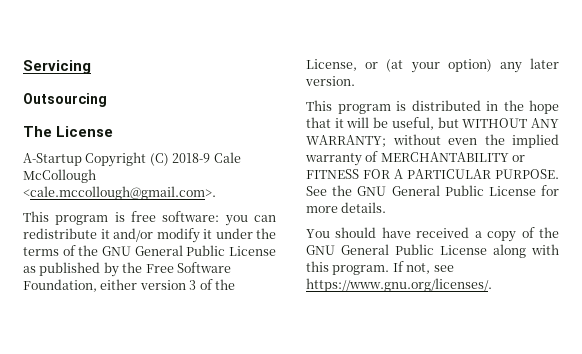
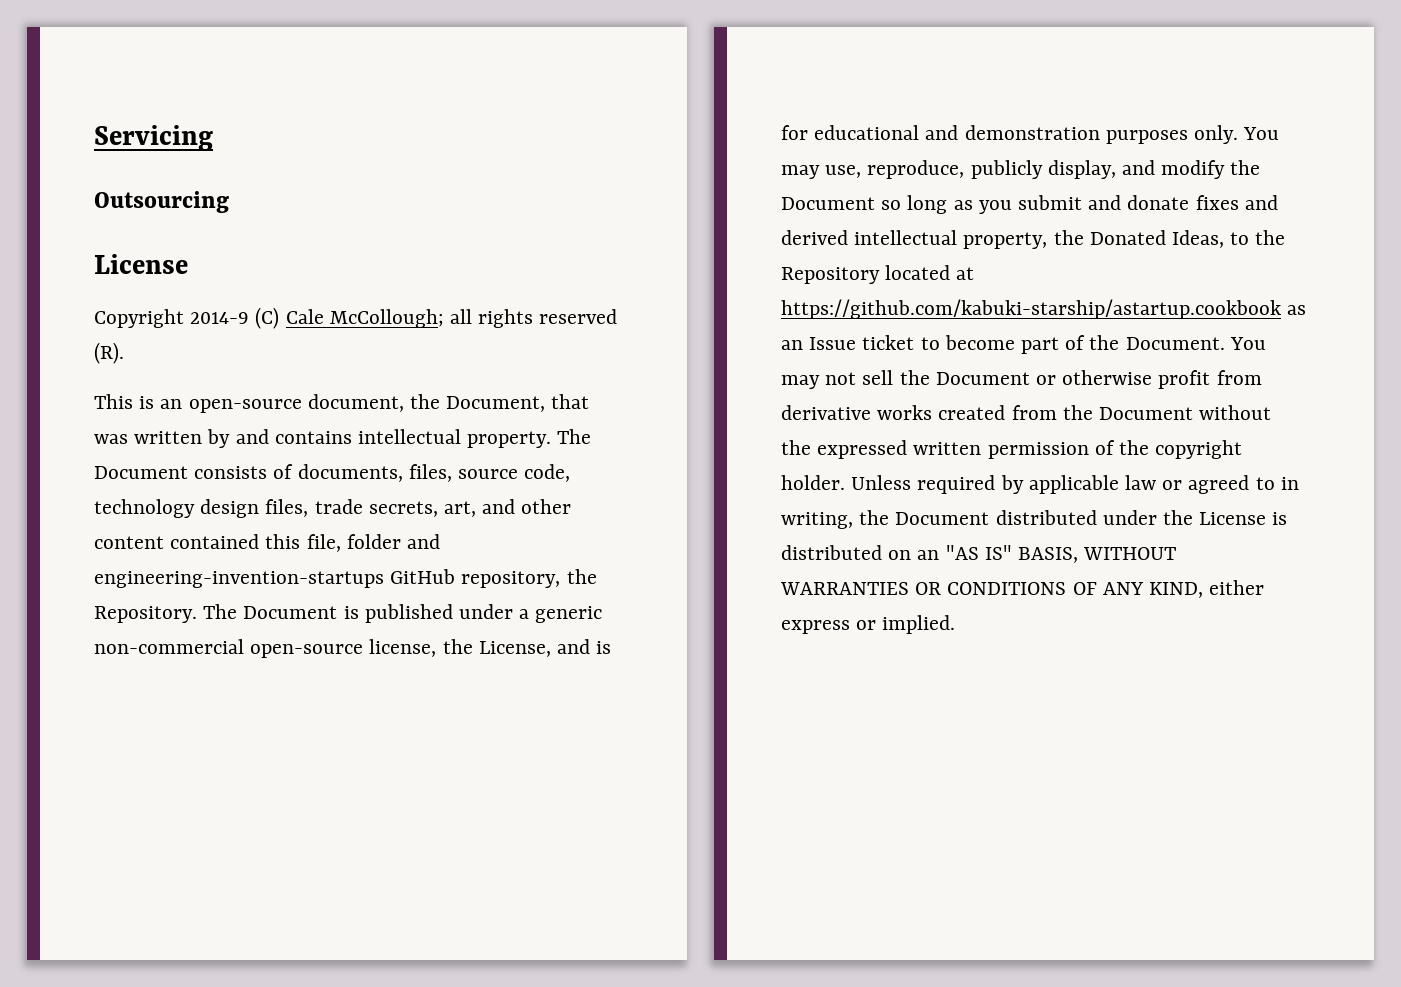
[23,126,52,137] The -> (229, 202) none
[23,152,241,167] [23,169,96,183] [23,186,216,200] [23,211,276,226] [23,228,276,243] [23,245,276,256] [23,262,231,277] [23,279,235,292] [306,58,559,73] [305,76,355,86] [306,100,559,114] [306,117,559,130] [306,134,559,148] [305,151,526,166] [306,169,559,179] [306,185,559,196] [306,202,387,213] [306,227,559,242] [306,244,559,258] [306,261,454,275] [306,278,492,292] A-Startup Copyright (C) 2018-9 Cale McCollough <cale.mccollough@gmail.com>. // This program is free software: you can redistribute it and/or modify it under the terms of the GNU General Public License as published by the Free Software Foundation, either version 3 of the License, or (at your option) any later version. // This program is distributed in the hope that it will be useful, but WITHOUT ANY WARRANTY; without even the implied warranty of MERCHANTABILITY or FITNESS FOR A PARTICULAR PURPOSE. See the GNU General Public License for more details. // You should have received a copy of the GNU General Public License along with this program. If not, see https://www.gnu.org/licenses/. -> [94,307,618,329] [94,342,124,364] [94,394,590,413] [94,429,592,448] [94,464,571,482] [94,499,572,518] [94,534,441,552] [94,569,597,588] [94,604,603,623] [94,639,612,658] [781,125,1280,144] [781,160,1261,179] [781,195,1278,214] [781,230,1286,249] [781,265,975,284] [781,299,1307,319] [781,335,1266,354] [781,370,1262,389] [781,405,1272,420] [781,440,1243,459] [781,475,1299,494] [781,510,1288,529] [781,545,1177,563] [780,580,1265,598] [781,615,956,634] Copyright 2014-9 (C) Cale McCollough; all rights reserved (R). // This is an open-source document, the Document, that was written by and contains intellectual property. The Document consists of documents, files, source code, technology design files, trade secrets, art, and other content contained this file, folder and engineering-invention-startups GitHub repository, the Repository. The Document is published under a generic non-commercial open-source license, the License, and is for educational and demonstration purposes only. You may use, reproduce, publicly display, and modify the Document so long as you submit and donate fixes and derived intellectual property, the Donated Ideas, to the Repository located at https://github.com/kabuki-starship/astartup.cookbook as an Issue ticket to become part of the Document. You may not sell the Document or otherwise profit from derivative works created from the Document without the expressed written permission of the copyright holder. Unless required by applicable law or agreed to in writing, the Document distributed under the License is distributed on an "AS IS" BASIS, WITHOUT WARRANTIES OR CONDITIONS OF ANY KIND, either express or implied.

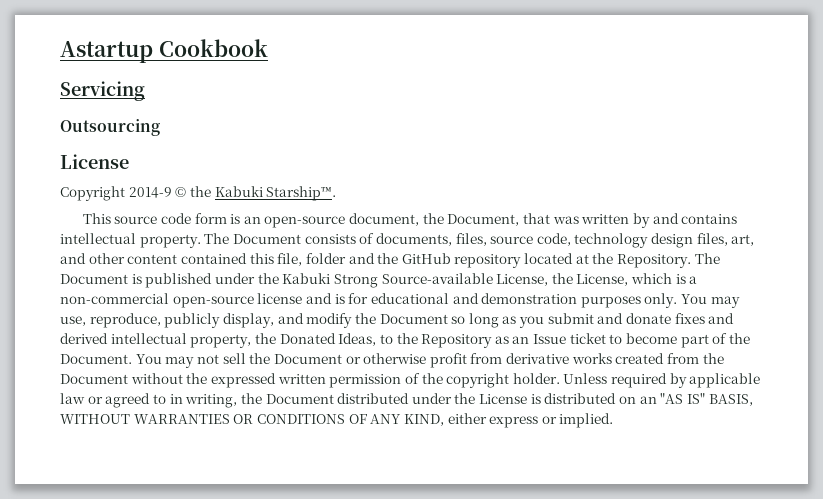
(94, 138) none -> [60,39,268,63] Astartup Cookbook //
[255,307,618,329] [94,342,124,364] [94,394,133,409] (C) Cale McCollough; all rights reserved (R). // This -> [175,186,337,201] [82,213,227,224] © the Kabuki Starship™. // This source code form
[314,499,438,517] trade secrets, -> (728, 239) none
[94,569,561,588] engineering-invention-startups GitHub repository, -> [377,253,589,268] the GitHub repository located at
[519,606,603,623] [94,639,551,658] a generic non-commercial open-source license, the License, -> [257,273,698,288] [60,293,303,308] the Kabuki Strong Source-available License, the License, which is a non-commercial open-source license
[885,265,975,280] [781,299,1281,319] located at https://github.com/kabuki-starship/astartup.cookbook -> (493, 341) none

